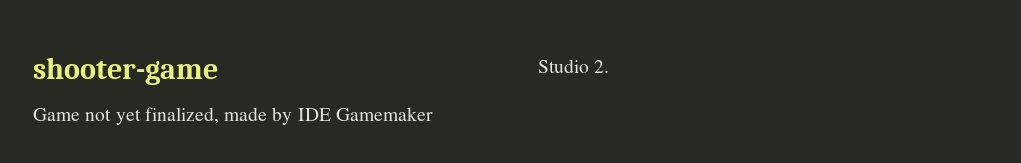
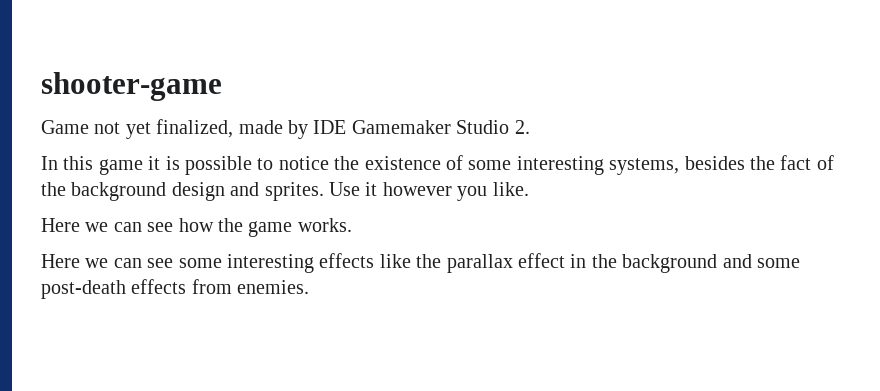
(610, 66) none -> [41,155,834,175] [41,182,529,201] [41,218,352,237] [41,253,800,273] [41,279,310,299] // In this game it is possible to notice the existence of some interesting systems, besides the fact of the background design and sprites. Use it however you like. // Here we can see how the game works. // Here we can see some interesting effects like the parallax effect in the background and some post-death effects from enemies.

